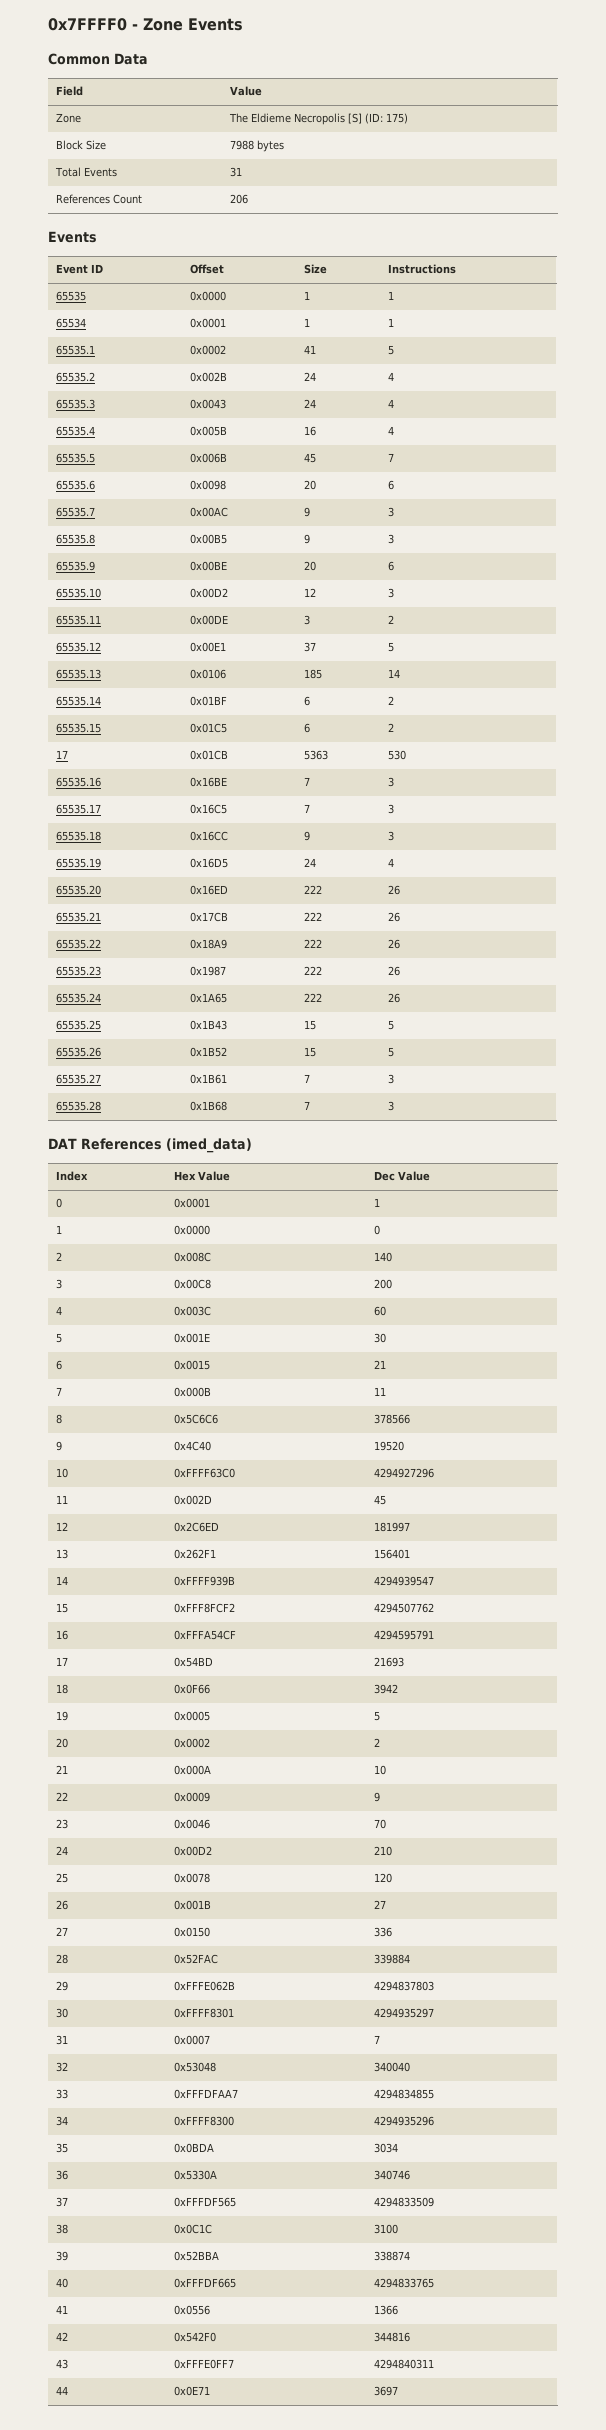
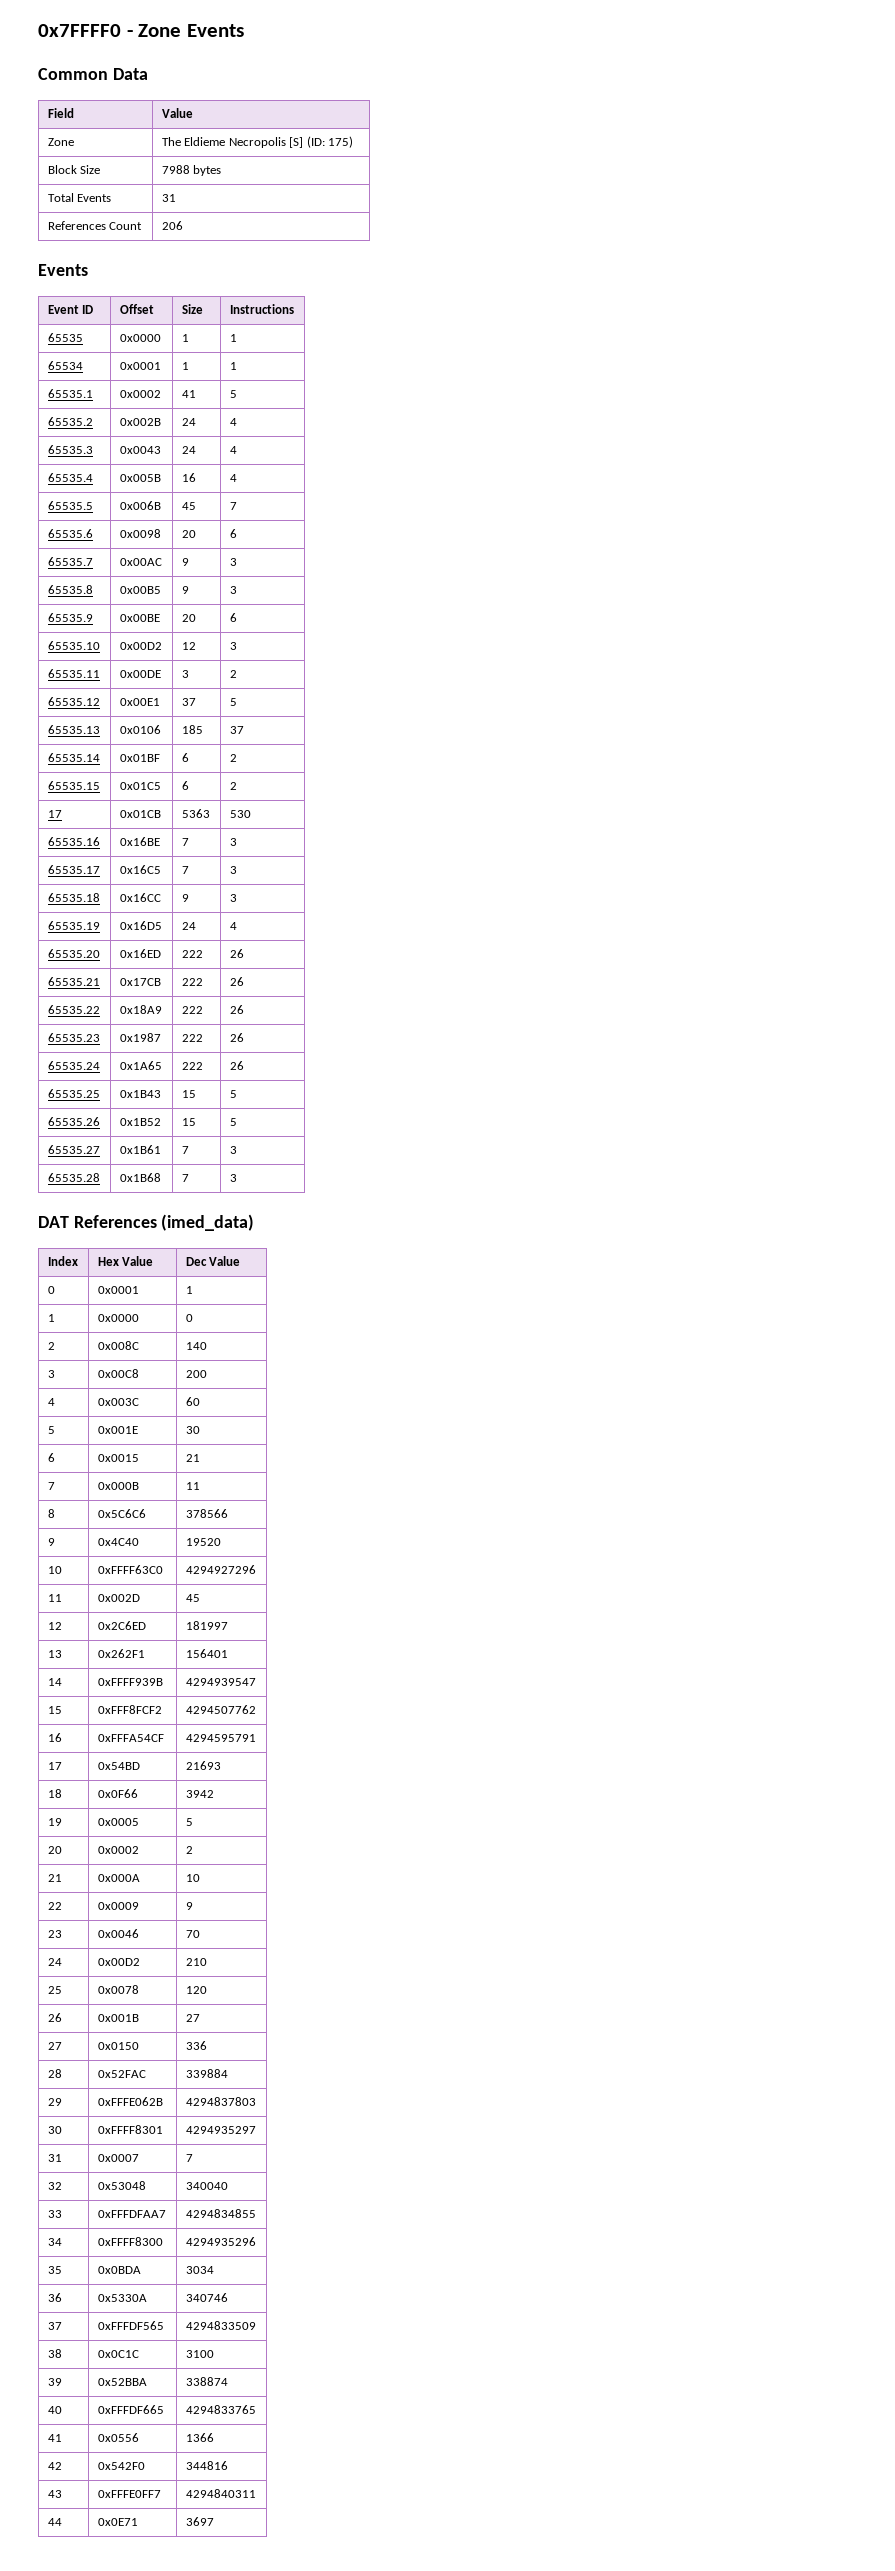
[387,669,400,678] 14 -> [229,726,244,734] 37

